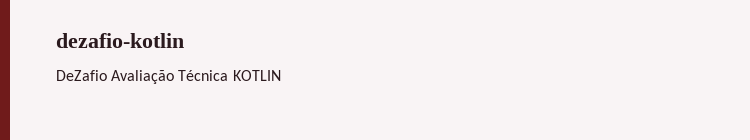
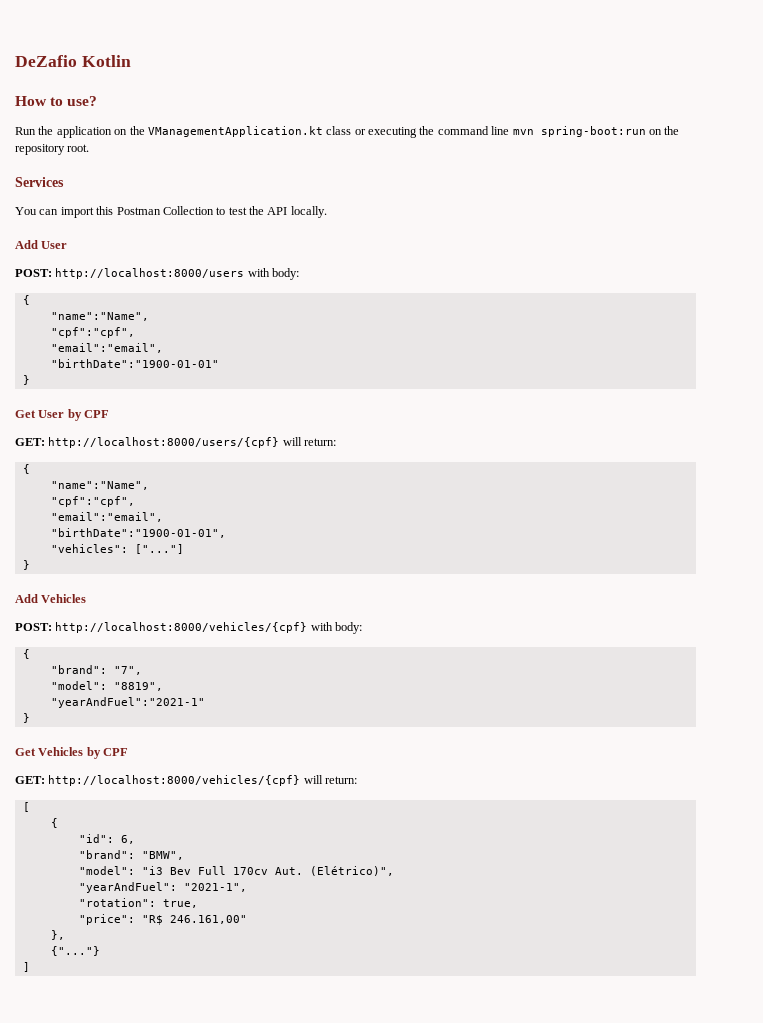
[56,33,184,48] [56,70,281,84] dezafio-kotlin // DeZafio Avaliação Técnica KOTLIN -> [15,55,131,67] [15,96,98,106] [15,126,680,138] [15,144,90,155] [15,177,64,187] [15,206,327,218] [15,240,68,249] [15,268,300,280] [22,295,30,305] [50,312,149,321] [50,327,135,338] [50,343,163,353] [50,359,219,368] [22,375,30,385] [15,409,110,421] [15,437,337,448] [22,464,30,474] [50,481,149,490] [50,496,135,507] [50,512,163,522] [50,528,226,538] [50,544,184,554] [22,560,30,570] [15,594,87,603] [15,622,363,634] [22,649,30,659] [50,665,142,675] [50,681,163,691] [50,697,205,708] [22,713,30,723] [15,747,129,759] [15,775,358,786] [22,802,30,812] [50,818,58,828] [78,834,135,844] [78,850,184,860] [78,866,394,876] [78,882,247,893] [78,898,198,908] [78,914,247,925] [50,930,65,940] [50,946,100,956] [22,962,30,972] DeZafio Kotlin // How to use? // Run the application on the VManagementApplication.kt class or executing the command line mvn spring-boot:run on the repository root. // Services // You can import this Postman Collection to test the API locally. // Add User // POST: http://localhost:8000/users with body: // { // "name":"Name", // "cpf":"cpf", // "email":"email", // "birthDate":"1900-01-01" // } // Get User by CPF // GET: http://localhost:8000/users/{cpf} will return: // { // "name":"Name", // "cpf":"cpf", // "email":"email", // "birthDate":"1900-01-01", // "vehicles": ["..."] // } // Add Vehicles // POST: http://localhost:8000/vehicles/{cpf} with body: // { // "brand": "7", // "model": "8819", // "yearAndFuel":"2021-1" // } // Get Vehicles by CPF // GET: http://localhost:8000/vehicles/{cpf} will return: // [ // { // "id": 6, // "brand": "BMW", // "model": "i3 Bev Full 170cv Aut. (Elétrico)", // "yearAndFuel": "2021-1", // "rotation": true, // "price": "R$ 246.161,00" // }, // {"..."} // ]

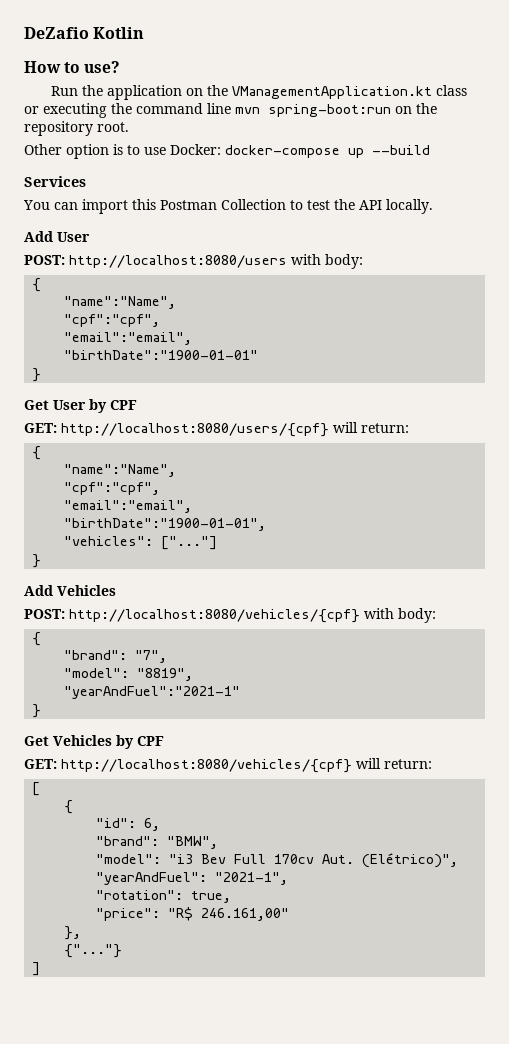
(90, 148) none -> [24,144,430,159] // Other option is to use Docker: docker-compose up --build
[55,268,245,279] http://localhost:8000/users -> [69,255,287,268] http://localhost:8080/users
[48,437,280,448] http://localhost:8000/users/{cpf} -> [61,423,329,437] http://localhost:8080/users/{cpf}
[55,622,308,633] http://localhost:8000/vehicles/{cpf} -> [69,609,360,623] http://localhost:8080/vehicles/{cpf}
[48,775,301,786] http://localhost:8000/vehicles/{cpf} -> [61,759,352,773] http://localhost:8080/vehicles/{cpf}

